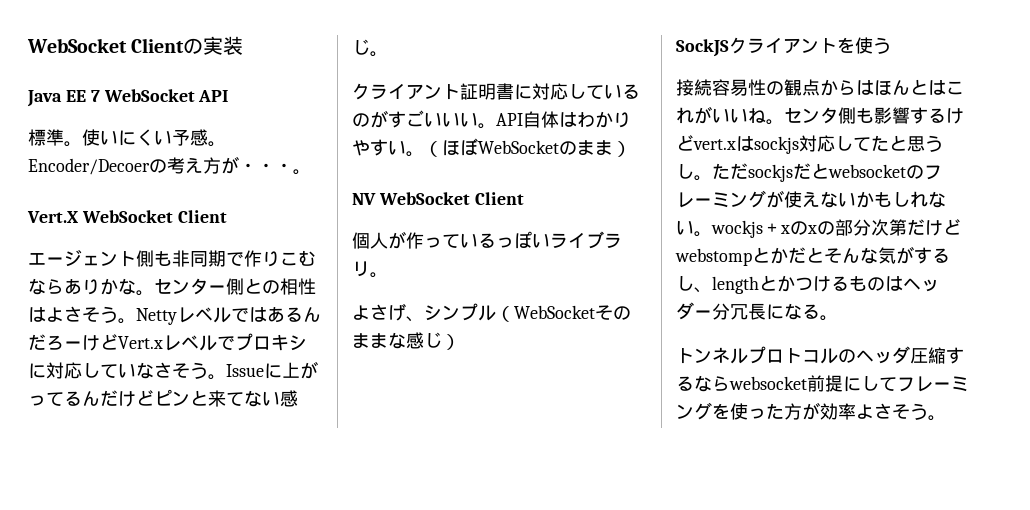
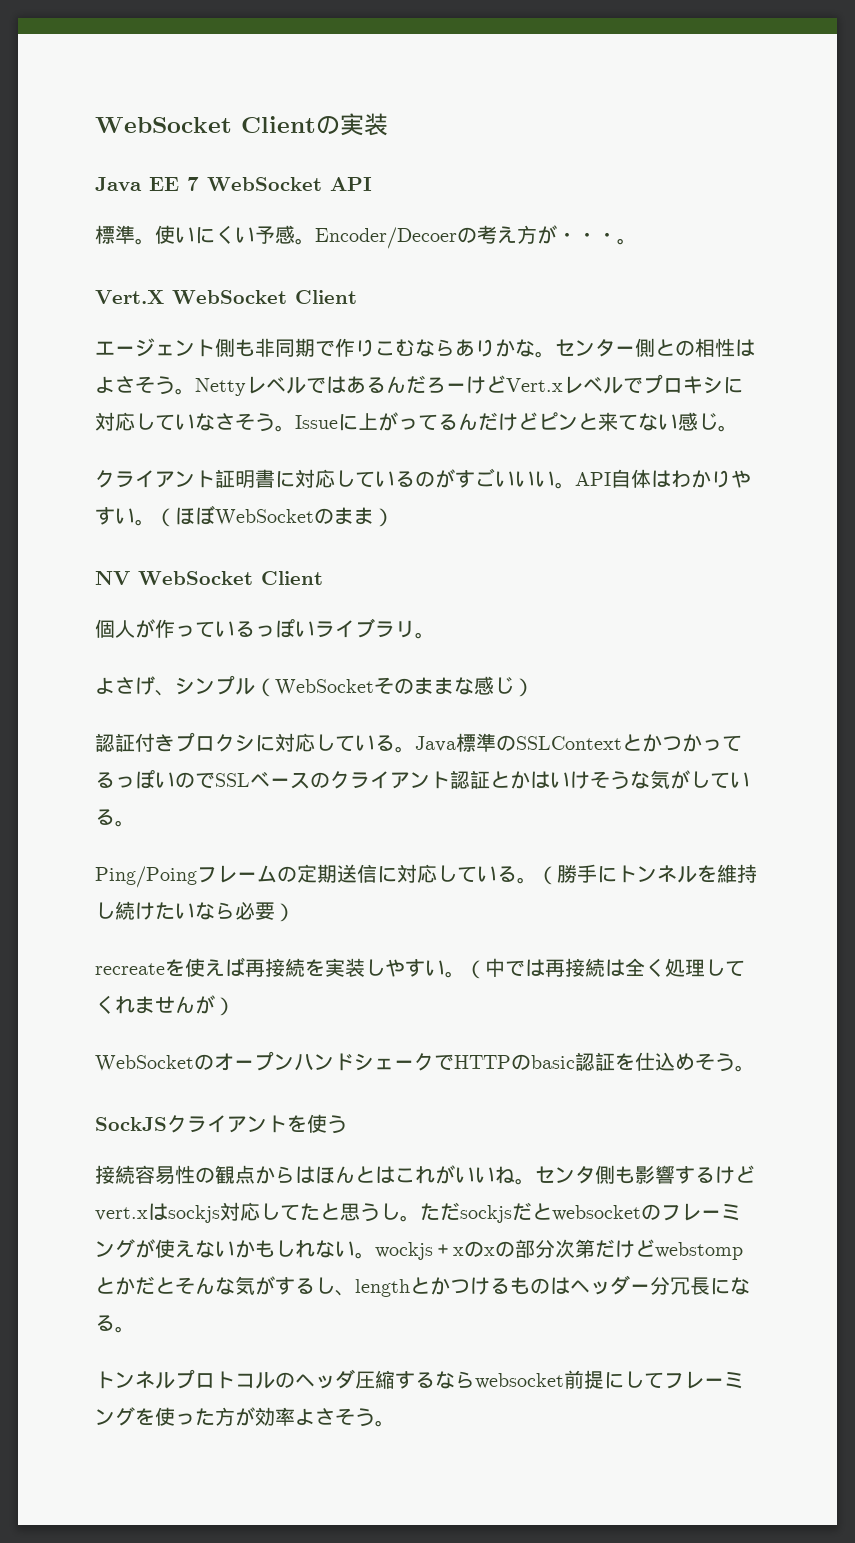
(460, 342) none -> [95,732,742,753] [95,770,750,790] [95,809,135,827] [95,864,757,888] [95,901,295,922] [95,957,745,979] [95,995,235,1016] [95,1051,755,1072] // 認証付きプロクシに対応している。Java標準のSSLContextとかつかってるっぽいのでSSLベースのクライアント認証とかはいけそうな気がしている。 // Ping/Poingフレームの定期送信に対応している。（勝手にトンネルを維持し続けたいなら必要） // recreateを使えば再接続を実装しやすい。（中では再接続は全く処理してくれませんが） // WebSocketのオープンハンドシェークでHTTPのbasic認証を仕込めそう。

